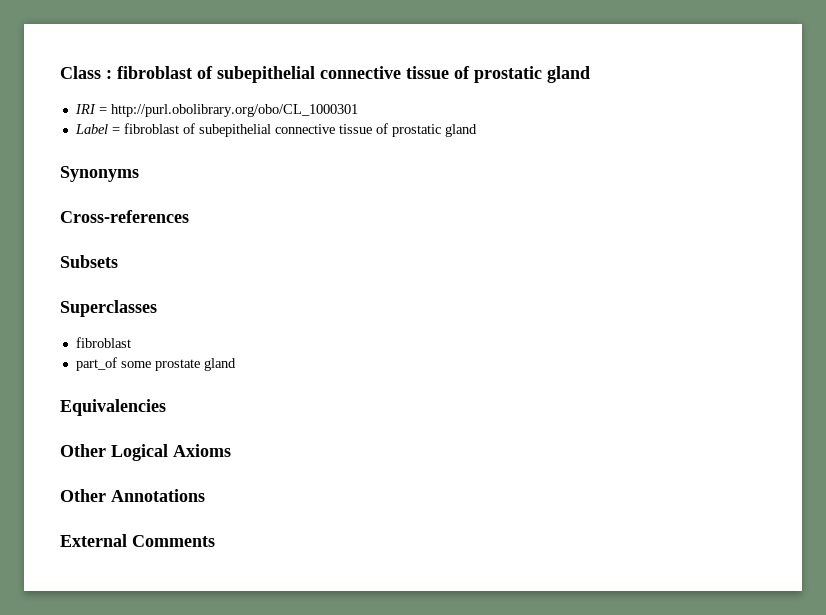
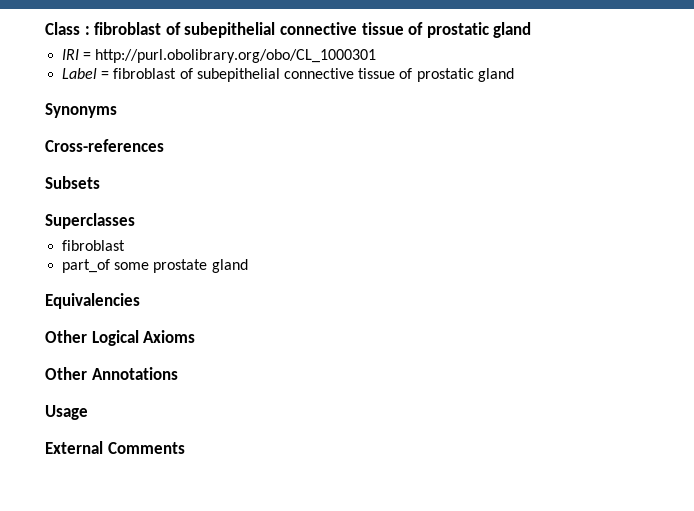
(205, 495) none -> [45,405,88,420] // Usage

